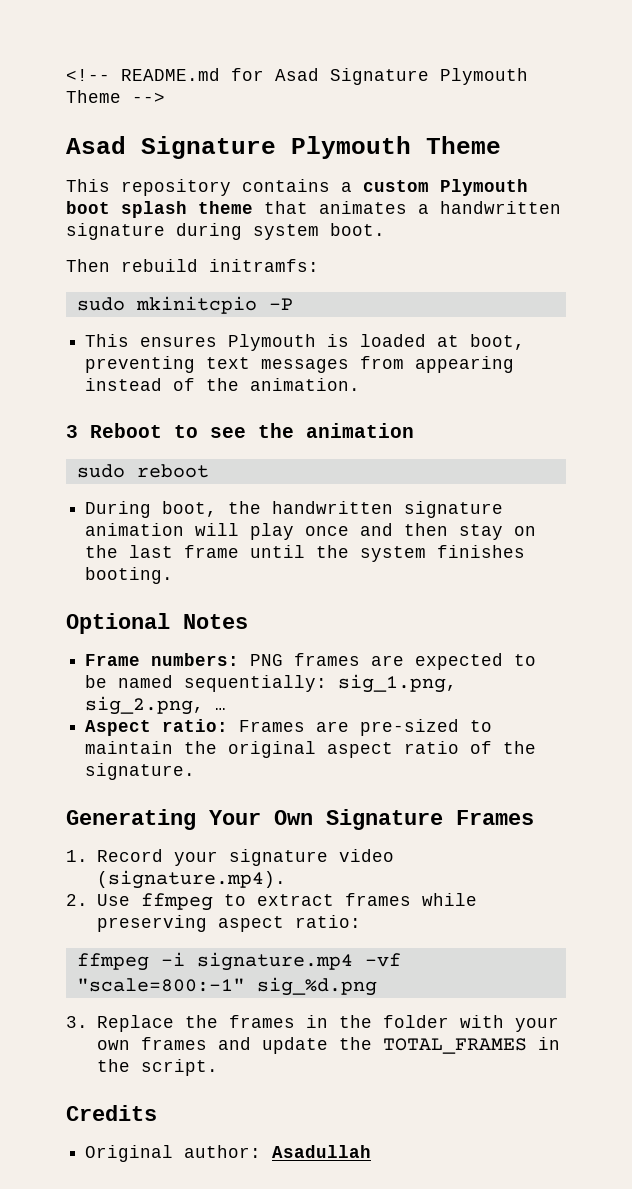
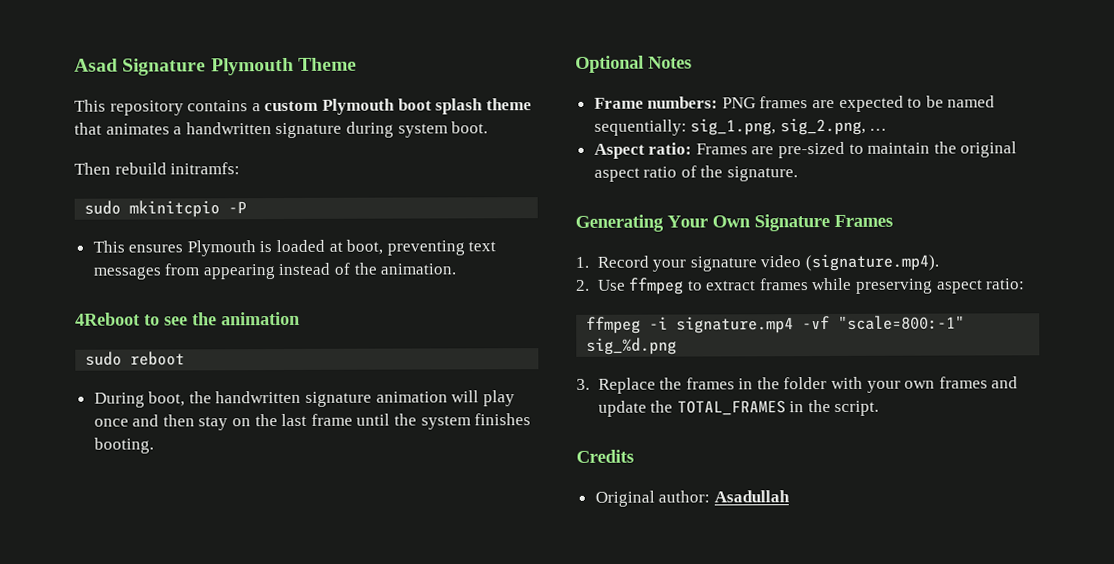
[66,68,528,85] [66,90,165,103] <!-- README.md for Asad Signature Plymouth Theme --> // -> (74, 65) none
[66,423,162,438] 3 Reboot -> [75,312,140,326] 4Reboot

